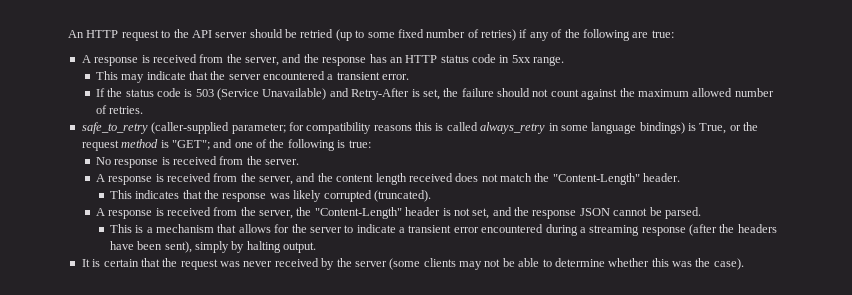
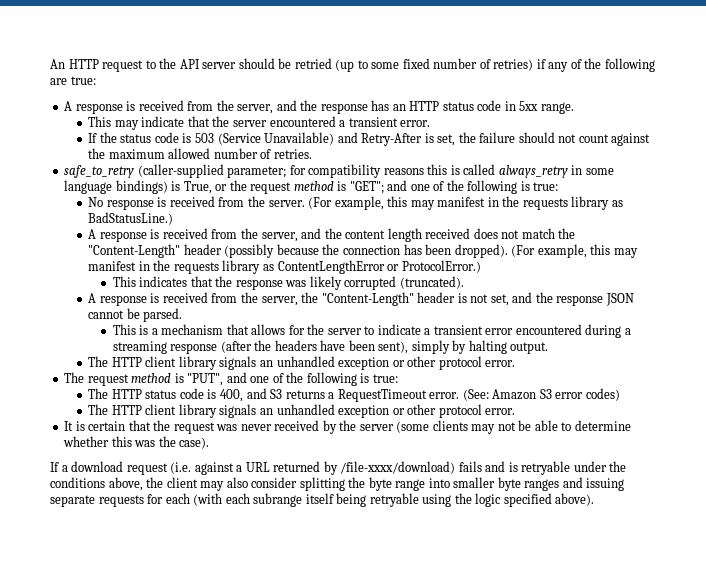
(300, 162) none -> [308,196,623,210] [88,212,174,225] (For example, this may manifest in the requests library as BadStatusLine.)
[643,173,681,182] header. -> [183,244,638,258] [88,260,481,274] header (possibly because the connection has been dropped). (For example, this may manifest in the requests library as ContentLengthError or ProtocolError.)
(317, 247) none -> [88,356,516,370] [64,372,398,386] [88,388,620,402] [88,404,516,418] // The HTTP client library signals an unhandled exception or other protocol error. // The request method is "PUT", and one of the following is true: // The HTTP status code is 400, and S3 returns a RequestTimeout error. (See: Amazon S3 error codes) // The HTTP client library signals an unhandled exception or other protocol error.
(744, 264) none -> [50,461,627,475] [50,477,625,491] [50,493,595,507] // If a download request (i.e. against a URL returned by /file-xxxx/download) fails and is retryable under the conditions above, the client may also consider splitting the byte range into smaller byte ranges and issuing separate requests for each (with each subrange itself being retryable using the logic specified above).

